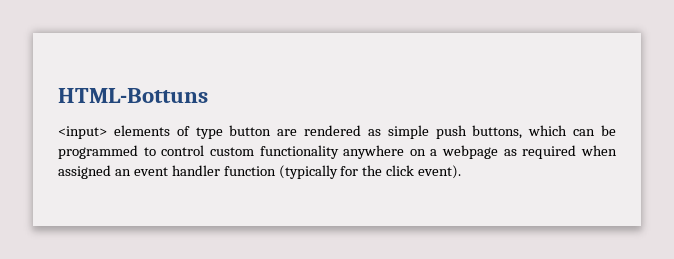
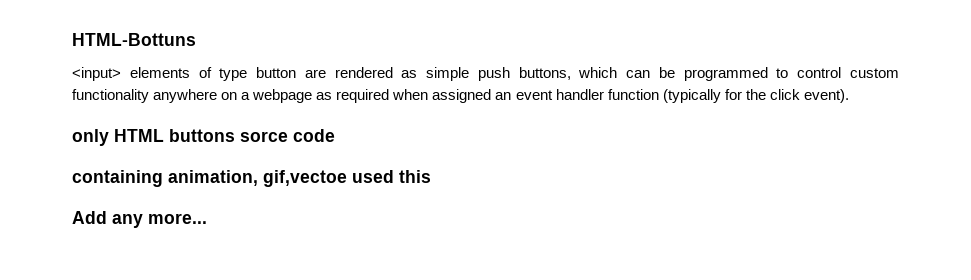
(462, 172) none -> [72,129,335,146] [72,170,431,187] [72,211,207,228] // only HTML buttons sorce code // containing animation, gif,vectoe used this // Add any more...

